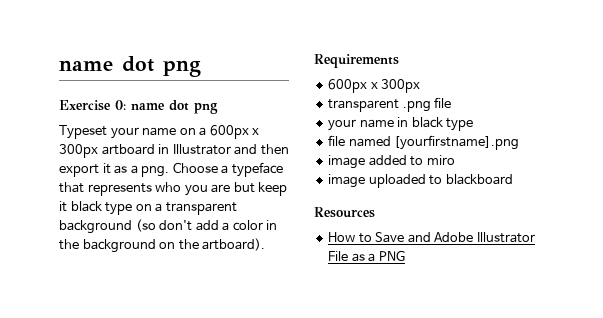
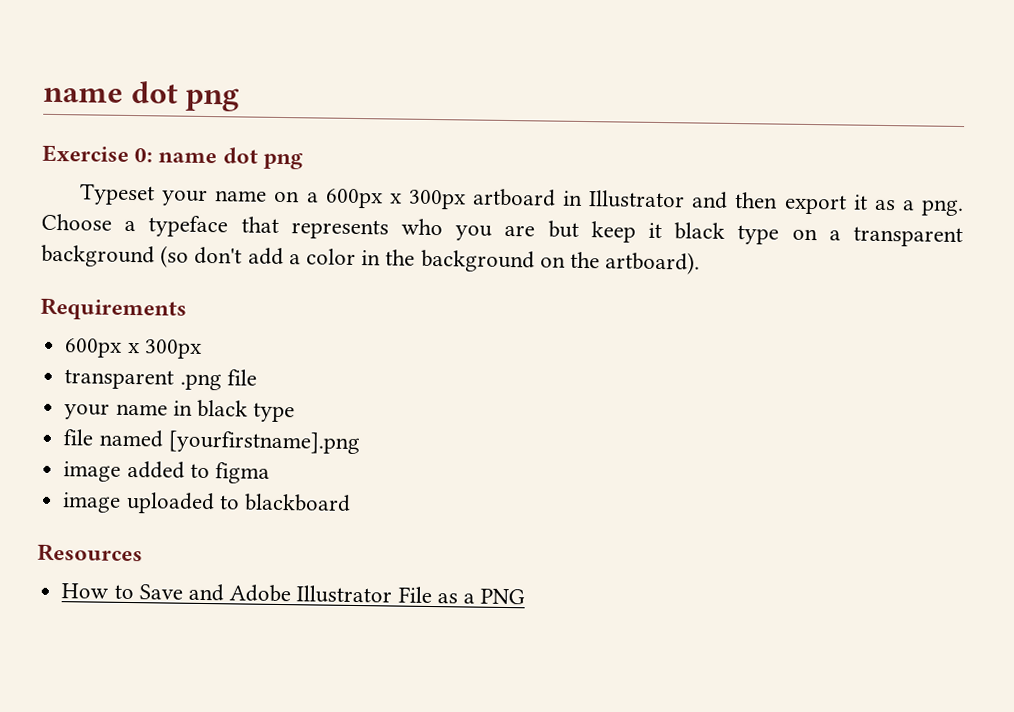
[426,155,455,165] miro -> [214,462,270,484] figma

